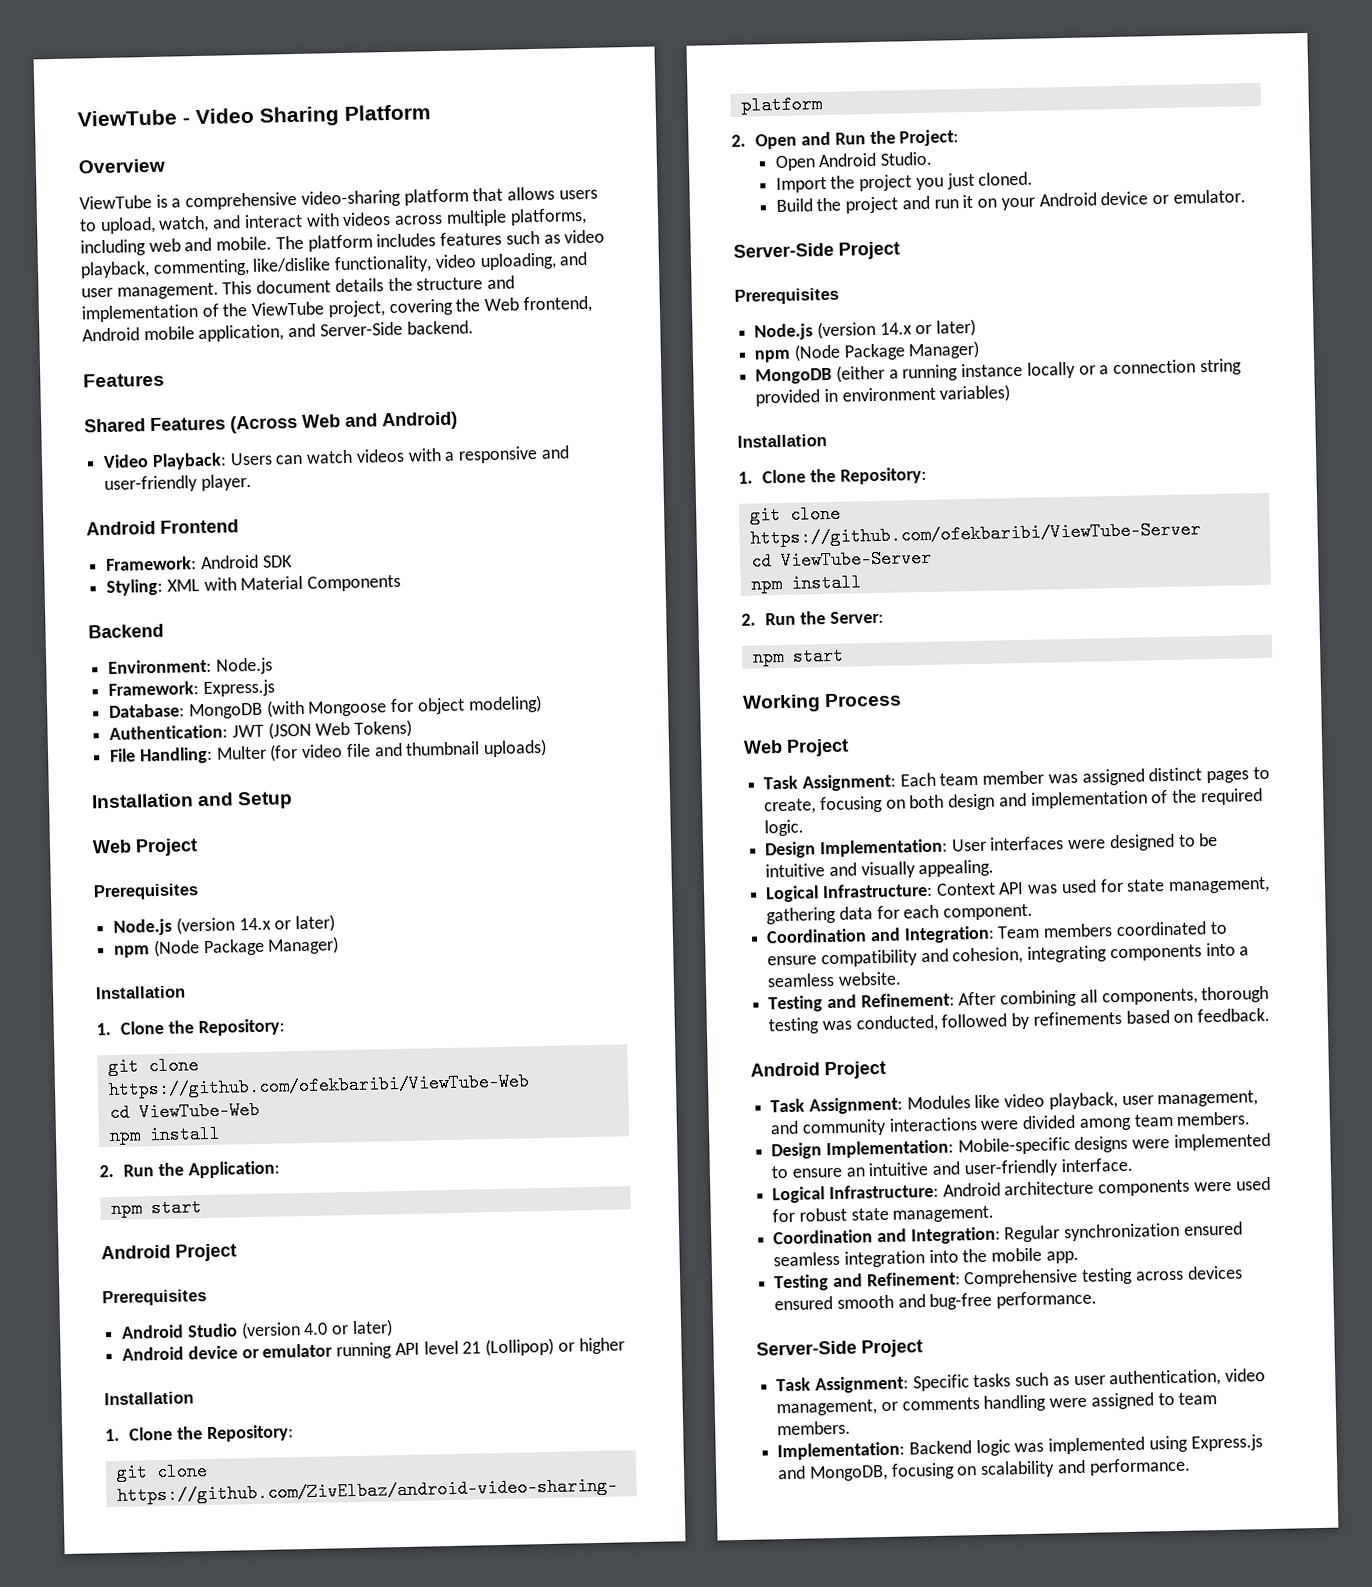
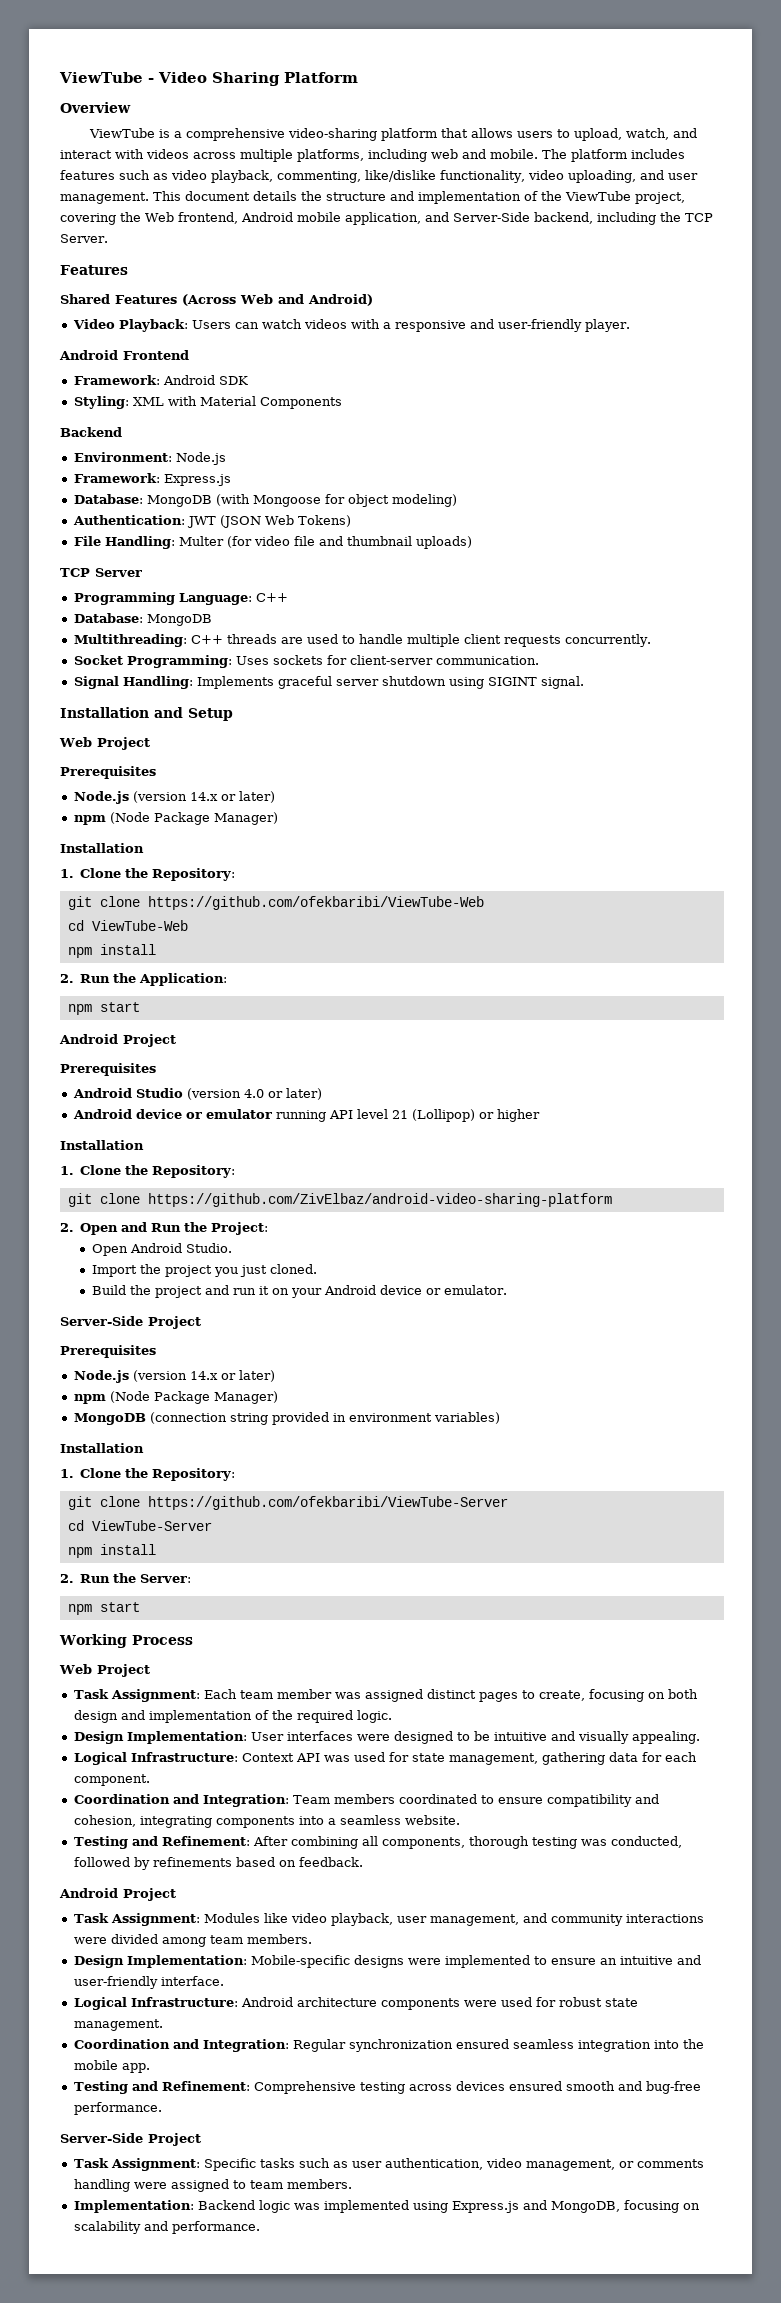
[406,320,474,335] backend. -> [533,212,713,225] [60,234,108,243] backend, including the TCP Server.
(548, 748) none -> [60,568,142,577] [73,592,288,605] [73,613,212,626] [73,634,651,647] [73,655,539,668] [73,676,584,689] // TCP Server // Programming Language: C++ // Database: MongoDB // Multithreading: C++ threads are used to handle multiple client requests concurrently. // Socket Programming: Uses sockets for client-server communication. // Signal Handling: Implements graceful server shutdown using SIGINT signal.
[835,359,1197,383] (either a running instance locally or a connection -> [149,1412,227,1424] (connection

